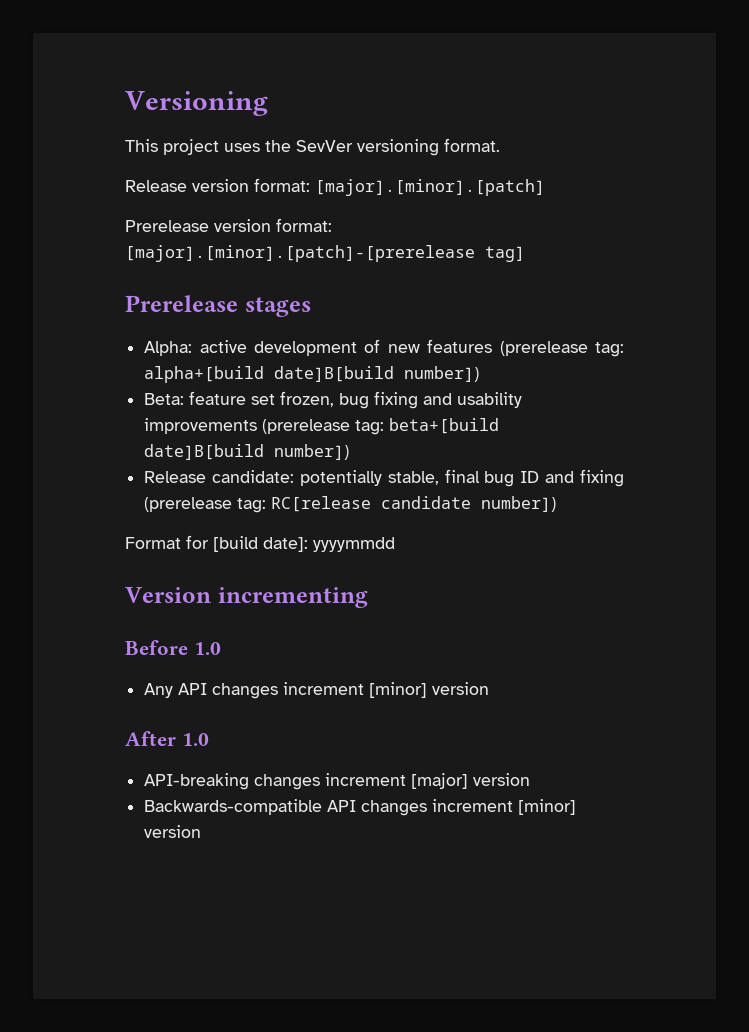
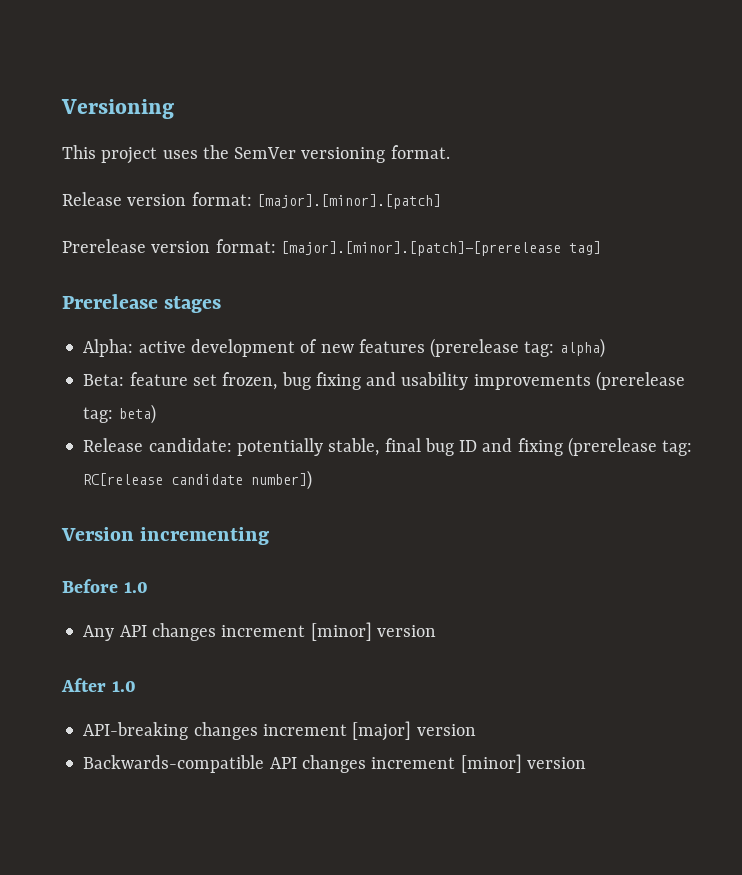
[296,140,353,152] SevVer -> [234,147,297,159] SemVer
[144,366,480,383] alpha+[build date]B[build number]) -> [559,338,605,358] alpha)
[389,418,500,434] [144,444,350,460] beta+[build date]B[build number]) -> [118,404,156,424] beta)
[125,535,395,552] // Format for [build date]: yyyymmdd -> (313, 480) none

